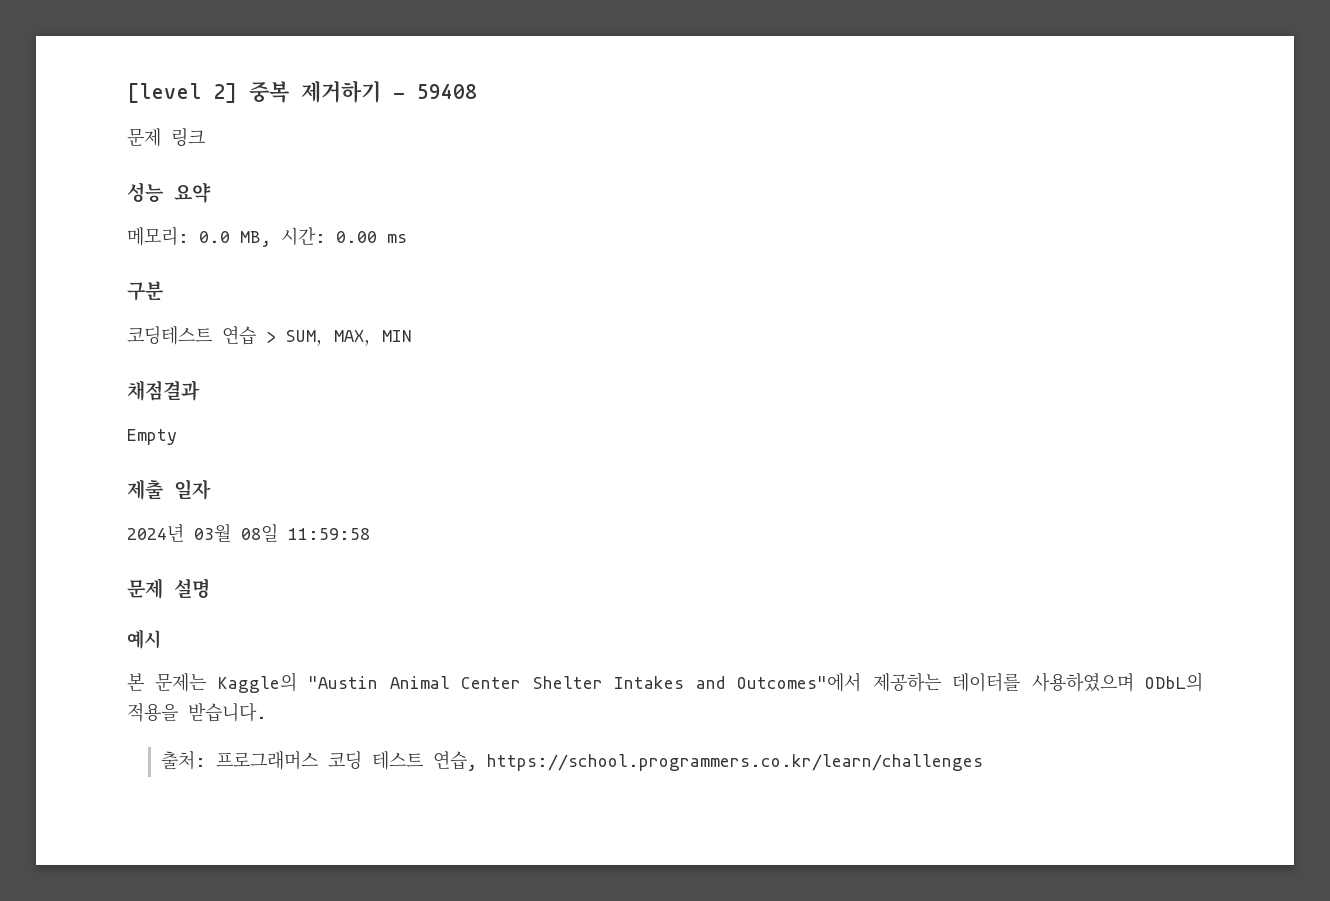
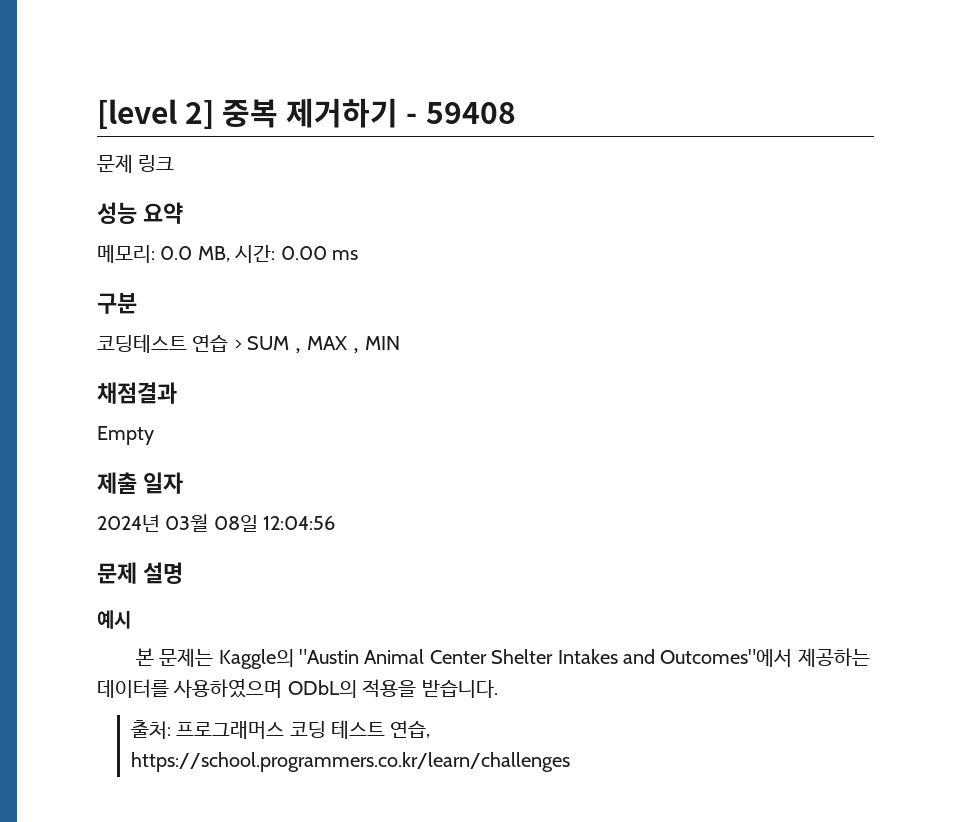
[288,528,370,540] 11:59:58 -> [263,516,336,530] 12:04:56

